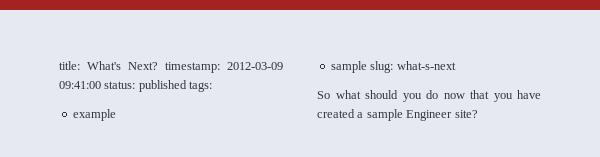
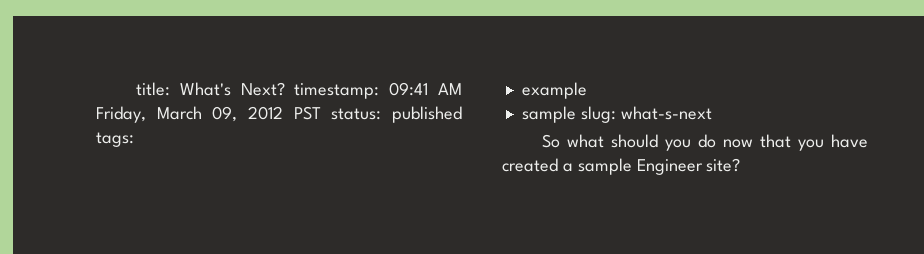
[227,62,283,70] [59,81,101,89] 2012-03-09 09:41:00 -> [389,82,462,96] [96,106,321,123] 09:41 AM Friday, March 09, 2012 PST

